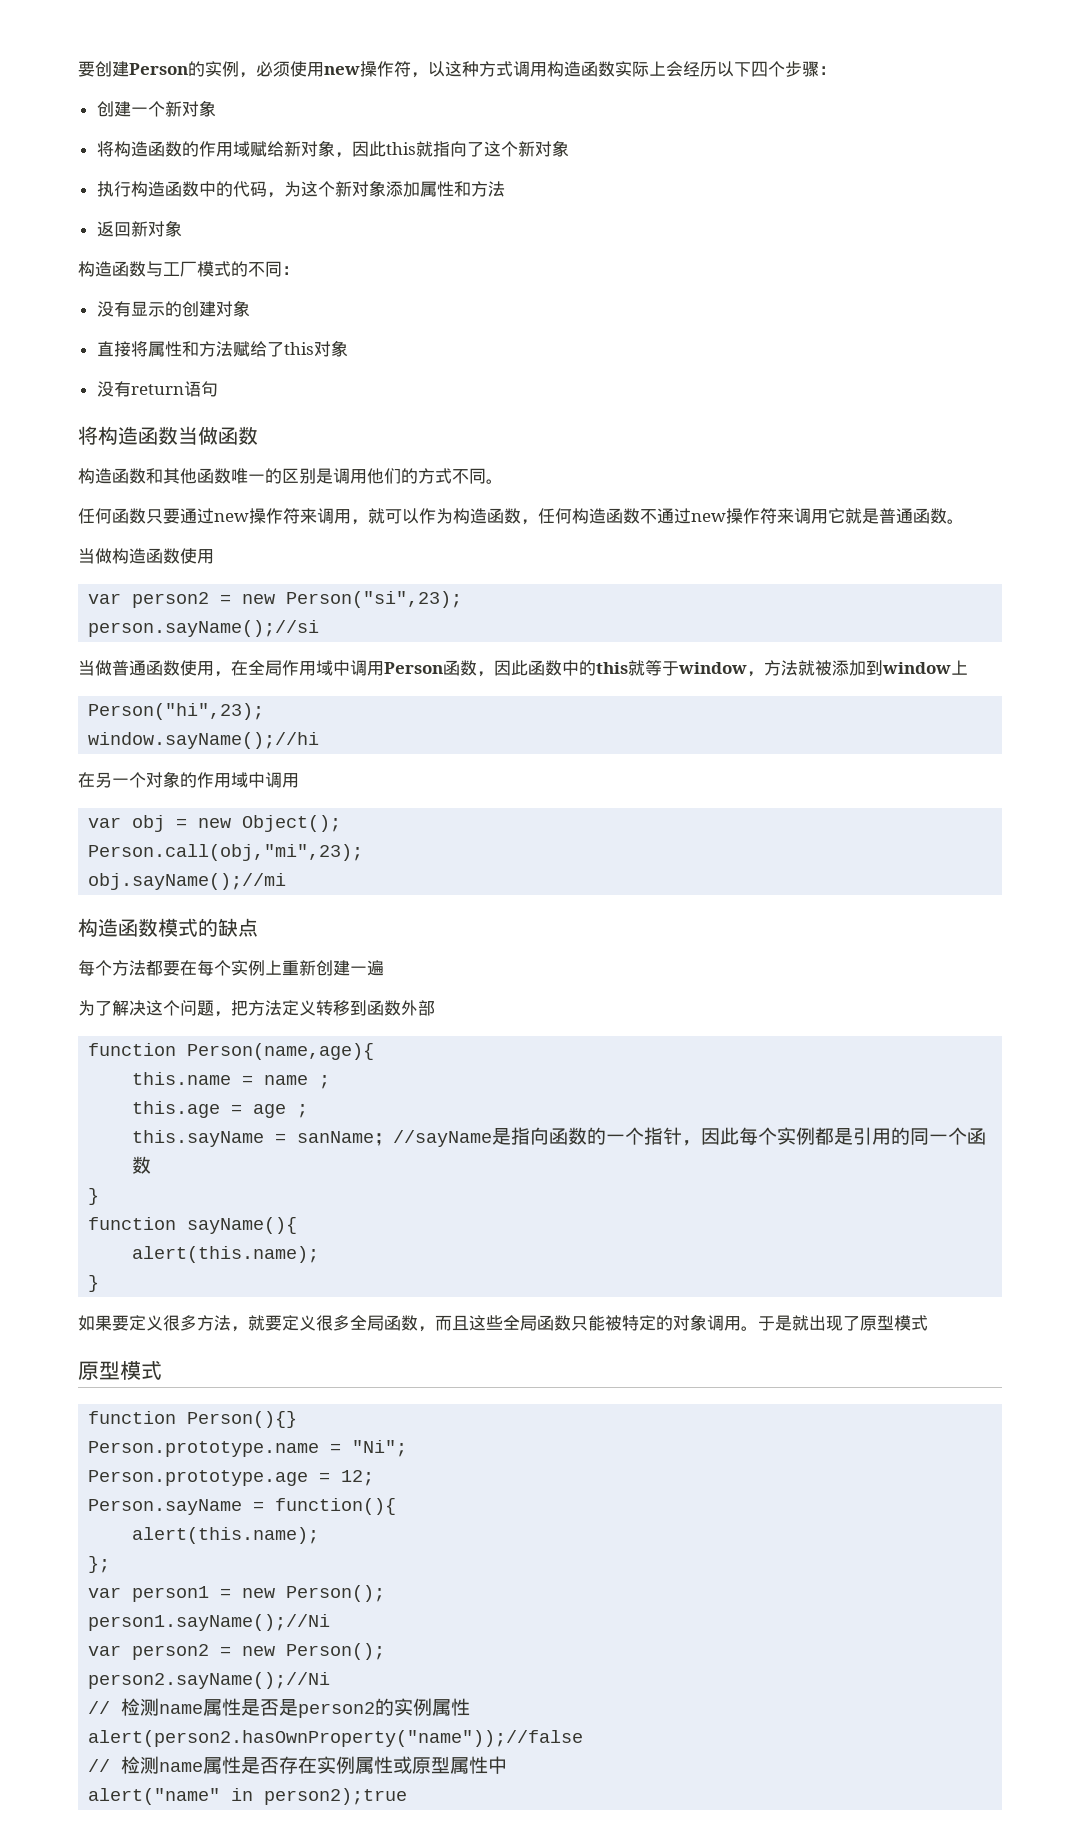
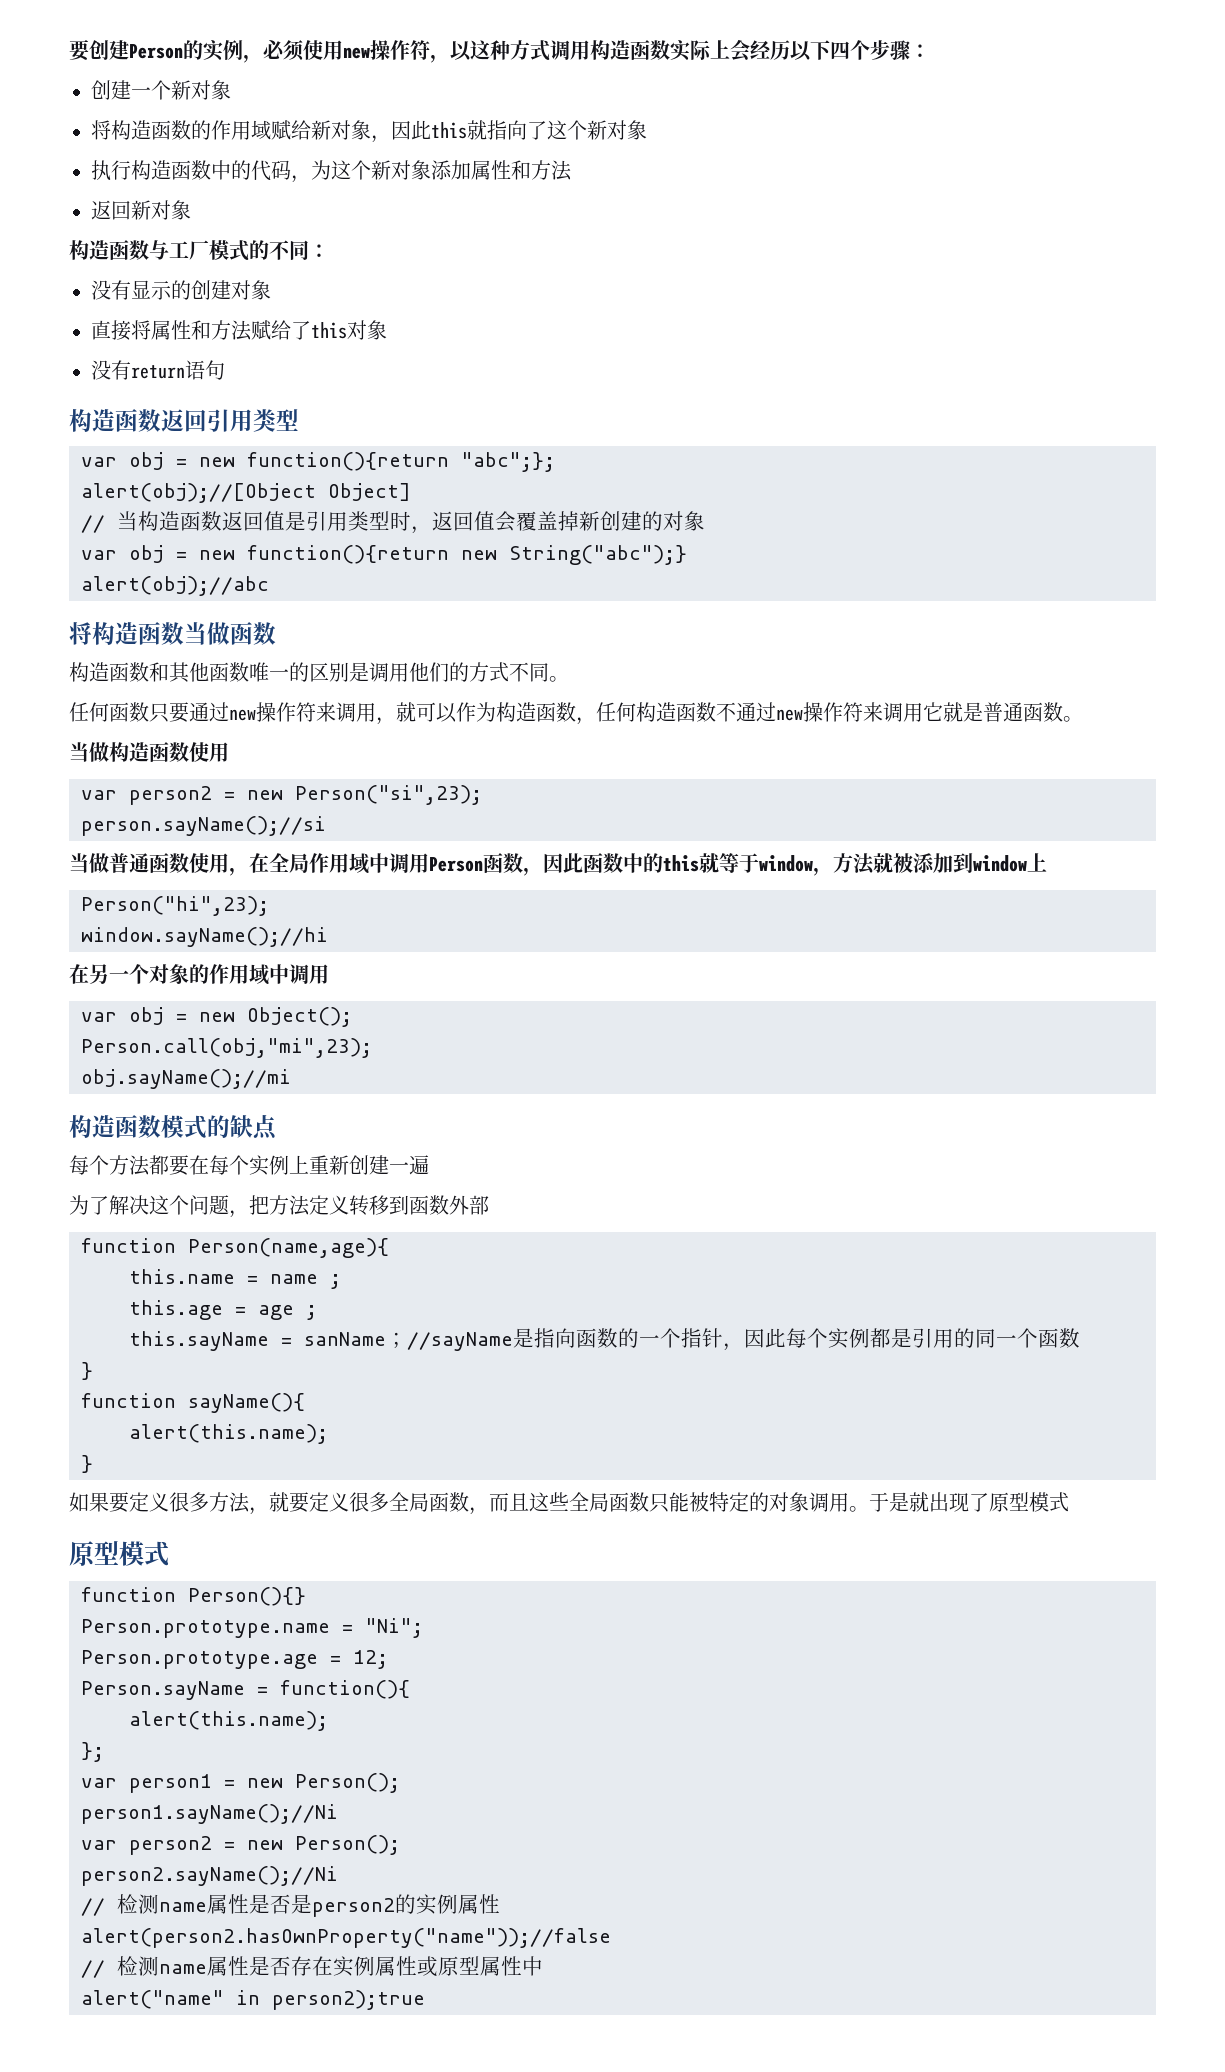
(218, 389) none -> [69,409,299,432] [81,452,555,472] [81,483,411,503] [81,511,705,534] [81,545,687,565] [81,576,269,596] // 构造函数返回引用类型 // var obj = new function(){return "abc";}; // alert(obj);//[Object Object] // // 当构造函数返回值是引用类型时，返回值会覆盖掉新创建的对象 // var obj = new function(){return new String("abc");} // alert(obj);//abc

